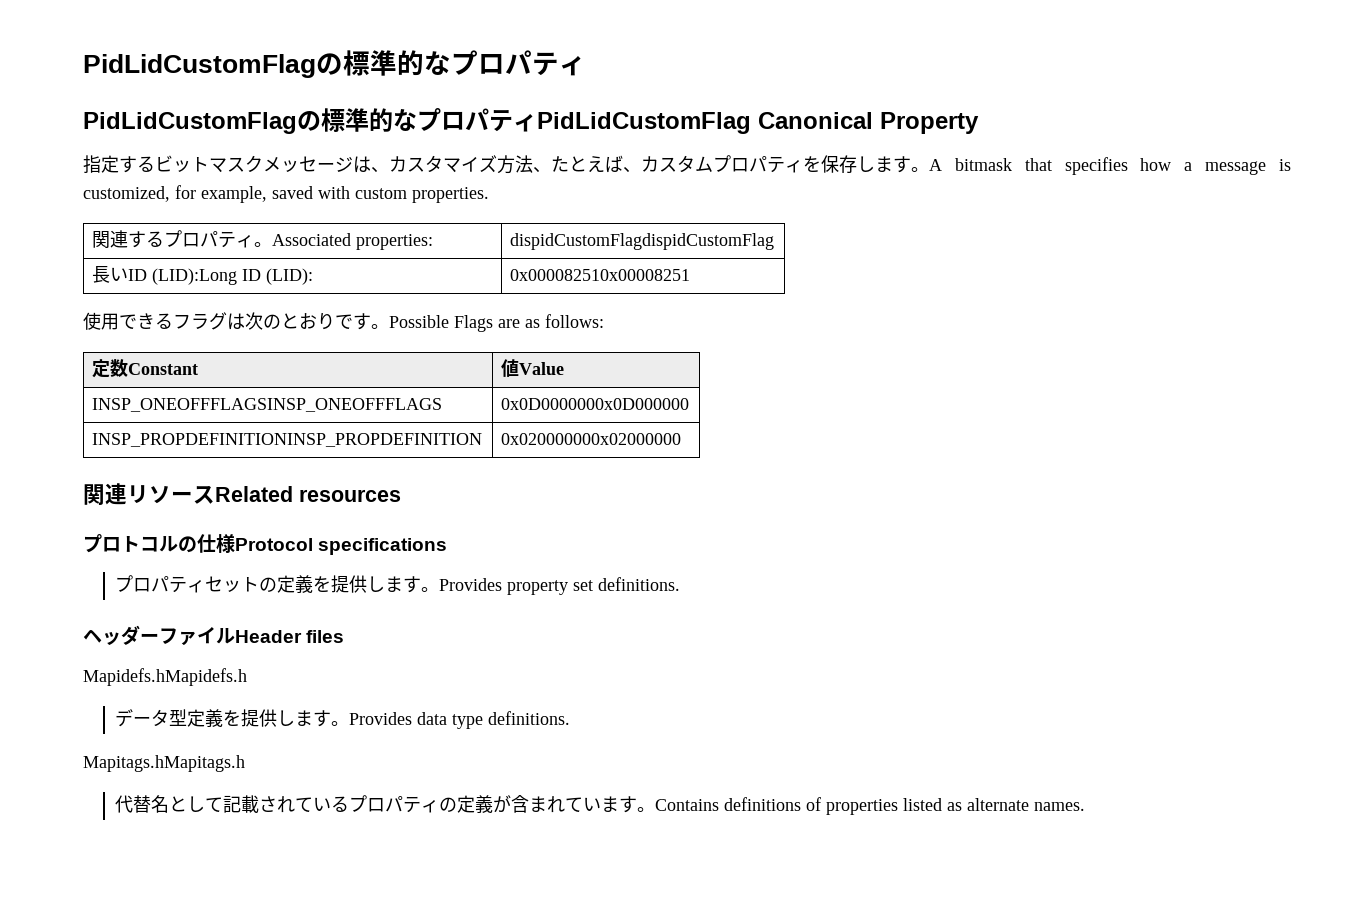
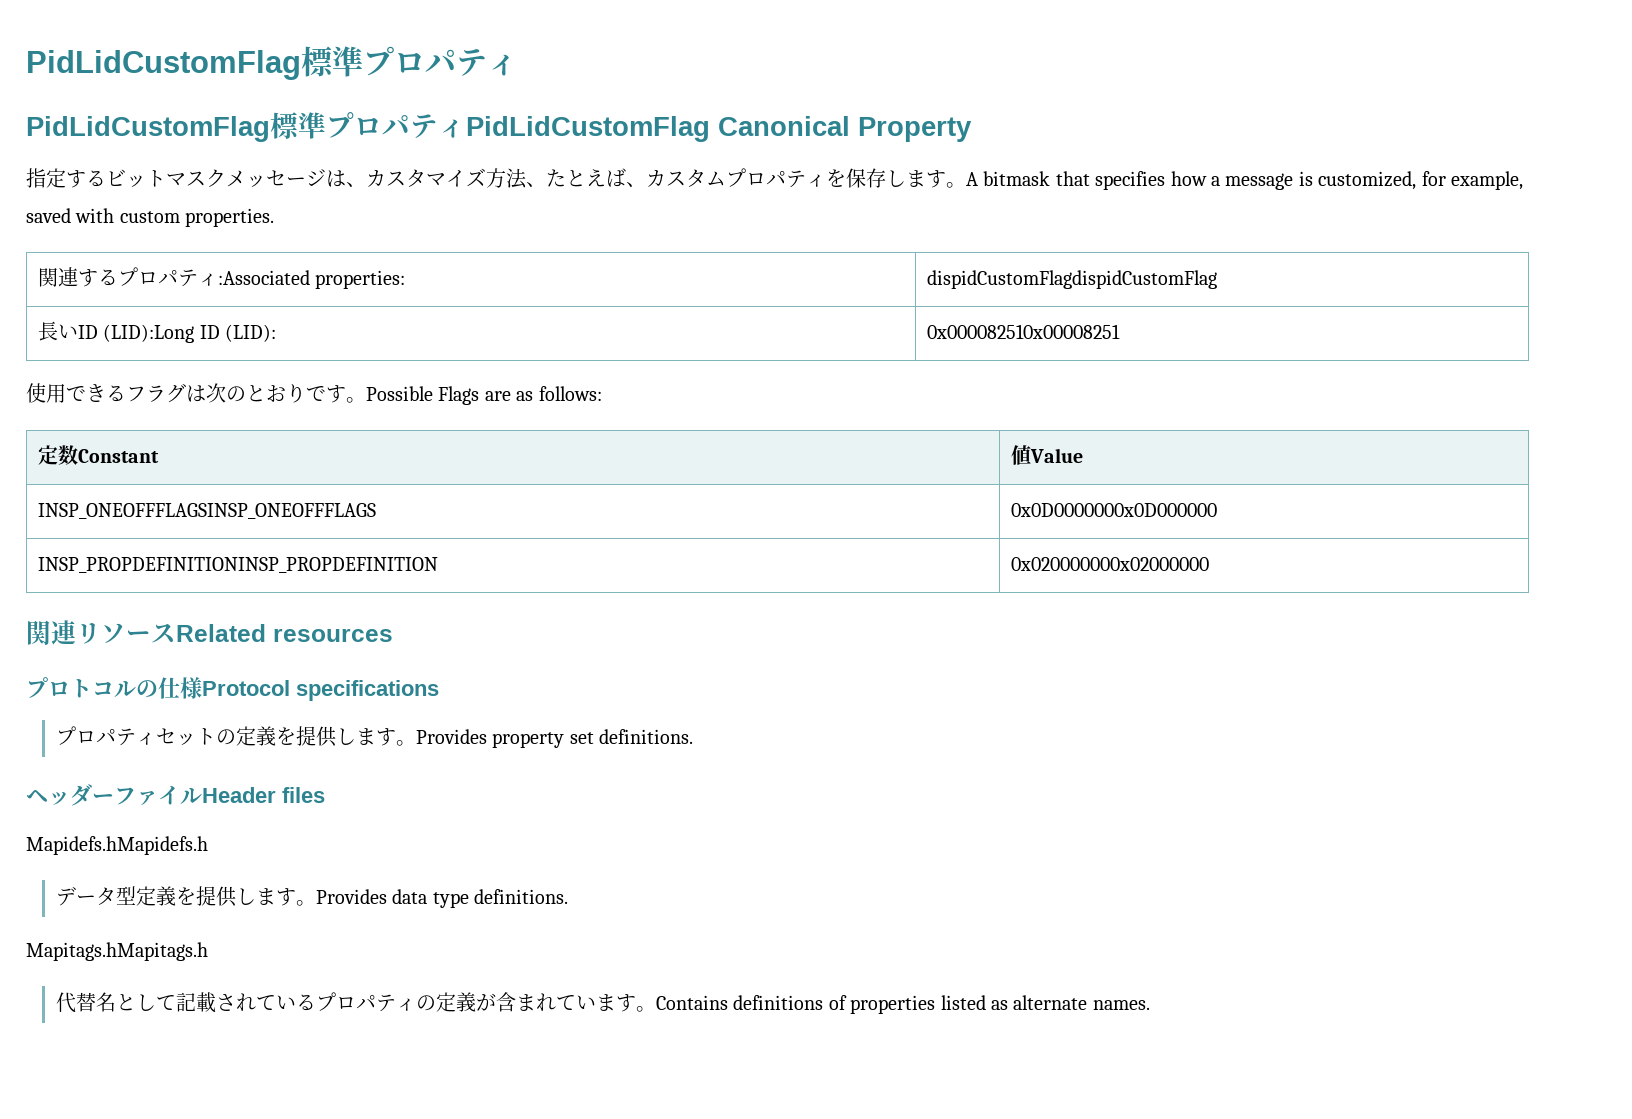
[83,50,451,78] PidLidCustomFlagの標準的な -> [26,46,363,80] PidLidCustomFlag標準
[297,108,417,132] の標準的な -> [270,112,326,139] 標準
[254,233,352,247] 。Associated -> [217,270,310,285] :Associated

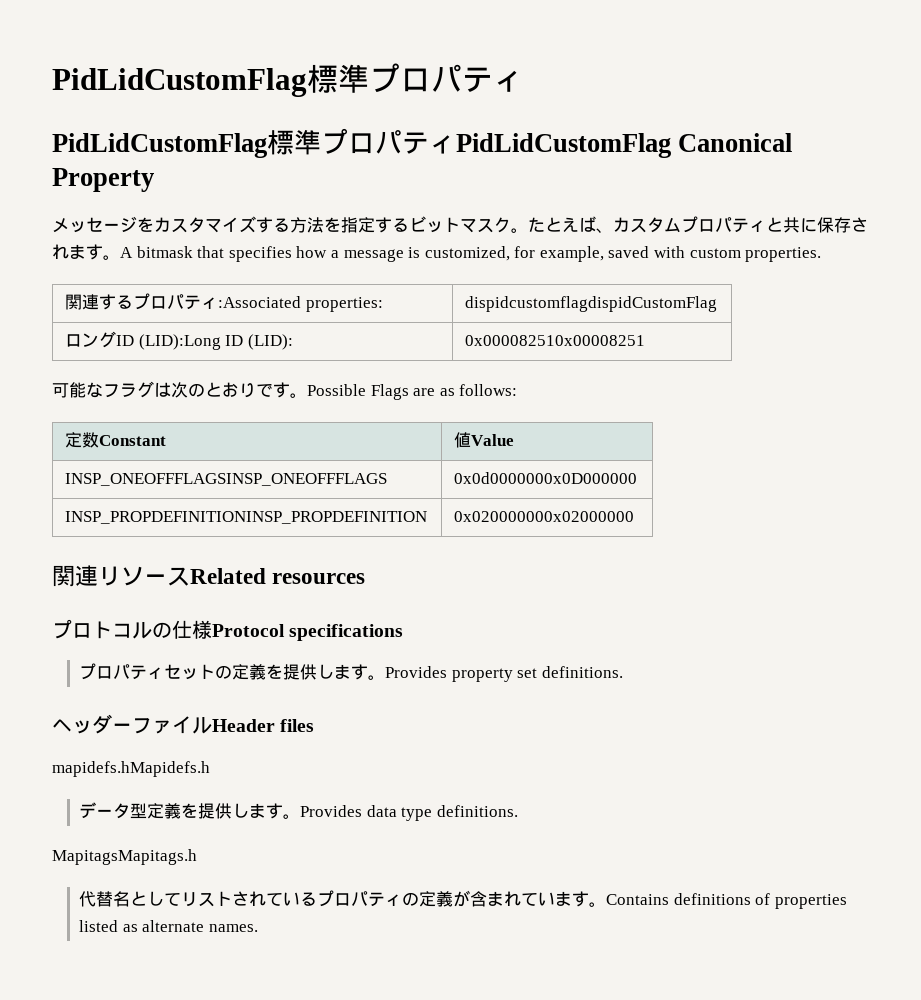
(972, 129) none -> [52,216,341,233] メッセージをカスタマイズする方法を
[226,168,546,189] メッセージは、カスタマイズ方法、 -> [511,228,528,233] 。
[826,168,906,188] を保存し -> [766,217,868,233] [52,244,69,259] と共に保存され
[926,270,1217,289] [37,321,78,341] dispidCustomFlagdispidCustomFlag // 長い -> [465,296,718,312] [65,331,117,348] dispidcustomflagdispidCustomFlag // ロング
[26,383,126,403] 使用できる -> [52,382,103,398] 可能な
[1010,503,1217,517] 0x0D0000000x0D000000 -> [454,472,638,484] 0x0d0000000x0D000000
[26,836,208,855] Mapidefs.hMapidefs.h -> [52,761,210,777] mapidefs.hMapidefs.h
[26,942,208,961] Mapitags.hMapitags.h -> [52,849,197,865] MapitagsMapitags.h
[176,992,217,1013] 記載 -> [181,891,233,907] リスト

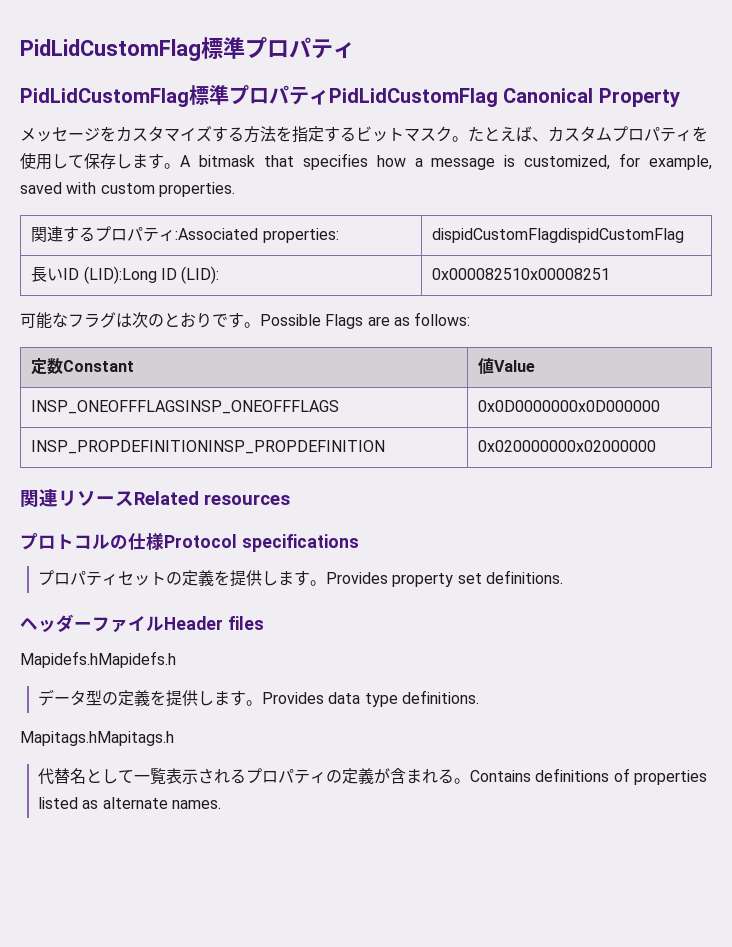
[766,217,868,233] [52,244,69,259] と共に保存され -> [692,126,708,142] [20,153,132,170] を使用して保存し
[465,296,718,312] [65,331,117,348] dispidcustomflagdispidCustomFlag // ロング -> [432,228,685,243] [31,266,64,282] dispidCustomFlagdispidCustomFlag // 長い
[454,472,638,484] 0x0d0000000x0D000000 -> [478,400,661,412] 0x0D0000000x0D000000
[52,761,210,777] mapidefs.hMapidefs.h -> [20,651,176,668] Mapidefs.hMapidefs.h
(148, 811) none -> [102,692,119,705] の
[52,849,197,865] MapitagsMapitags.h -> [20,731,174,746] Mapitags.hMapitags.h
[181,891,301,907] リストされてい -> [134,768,231,785] 一覧表示され
[521,891,590,907] ています -> [438,769,455,784] る

